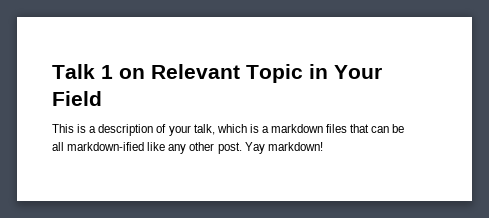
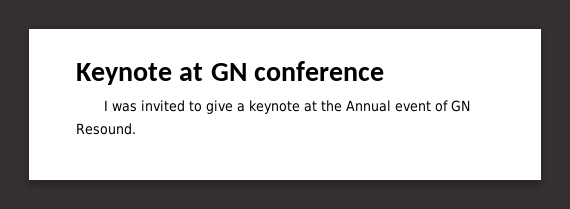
[52,64,382,83] [52,91,102,106] [52,124,405,136] [52,142,323,154] Talk 1 on Relevant Topic in Your Field // This is a description of your talk, which is a markdown files that can be all markdown-ified like any other post. Yay markdown! -> [76,61,385,85] [104,100,471,114] [76,123,136,135] Keynote at GN conference // I was invited to give a keynote at the Annual event of GN Resound.

